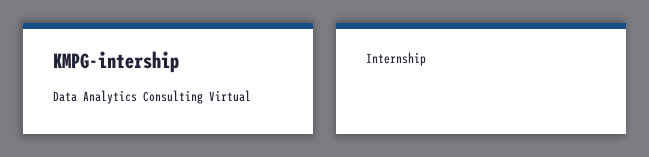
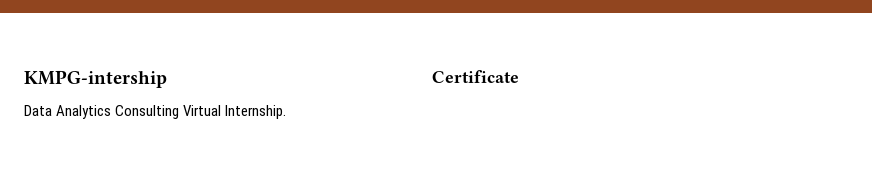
[366,52,426,66] Internship -> [225,105,287,119] [432,70,519,83] Internship. // Certificate

